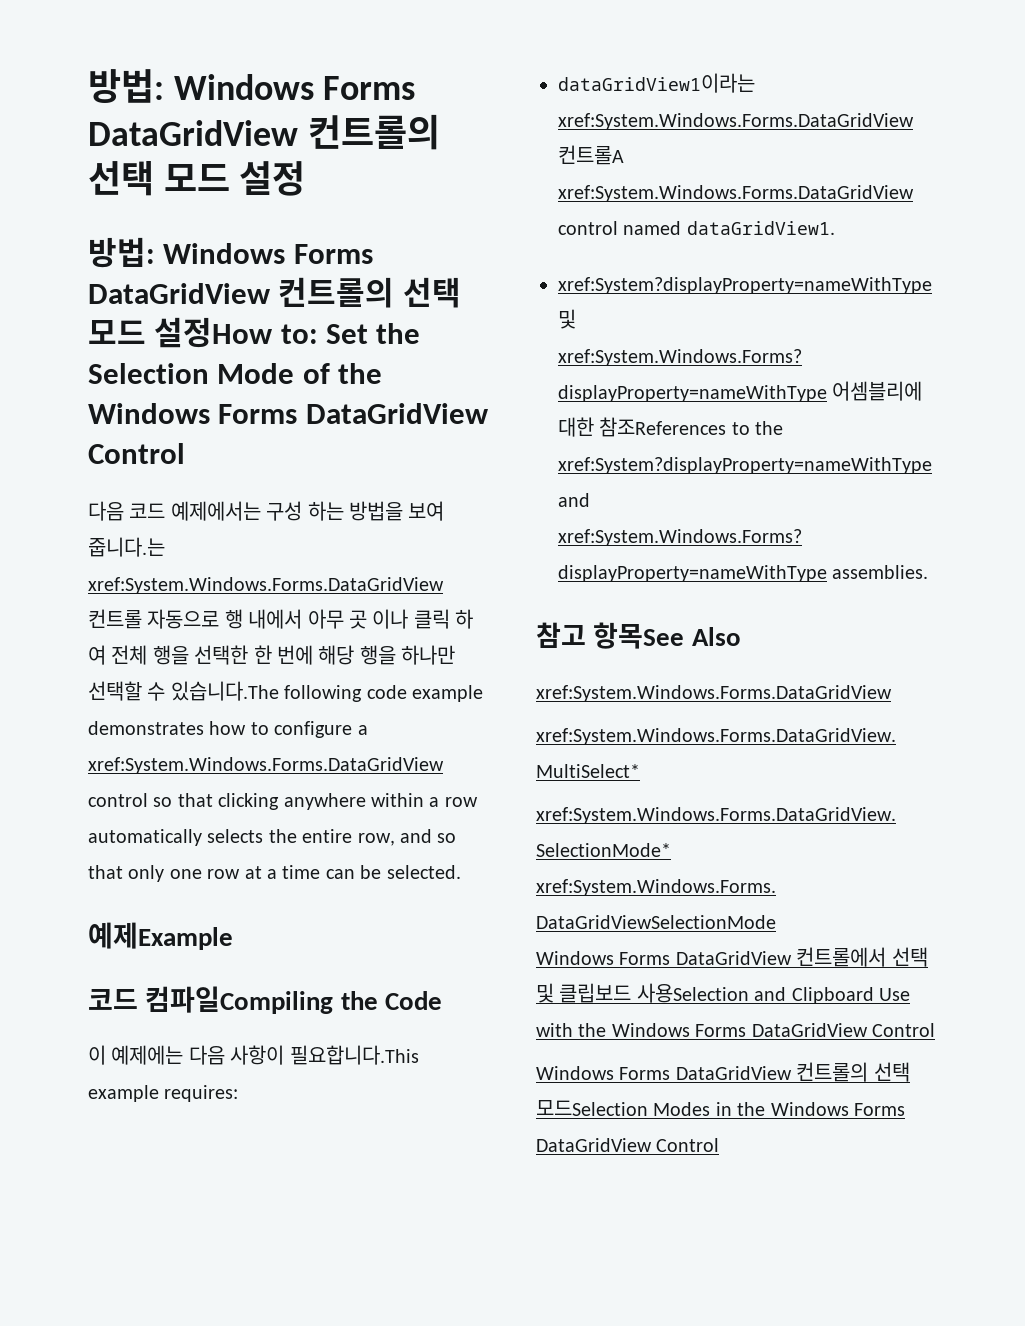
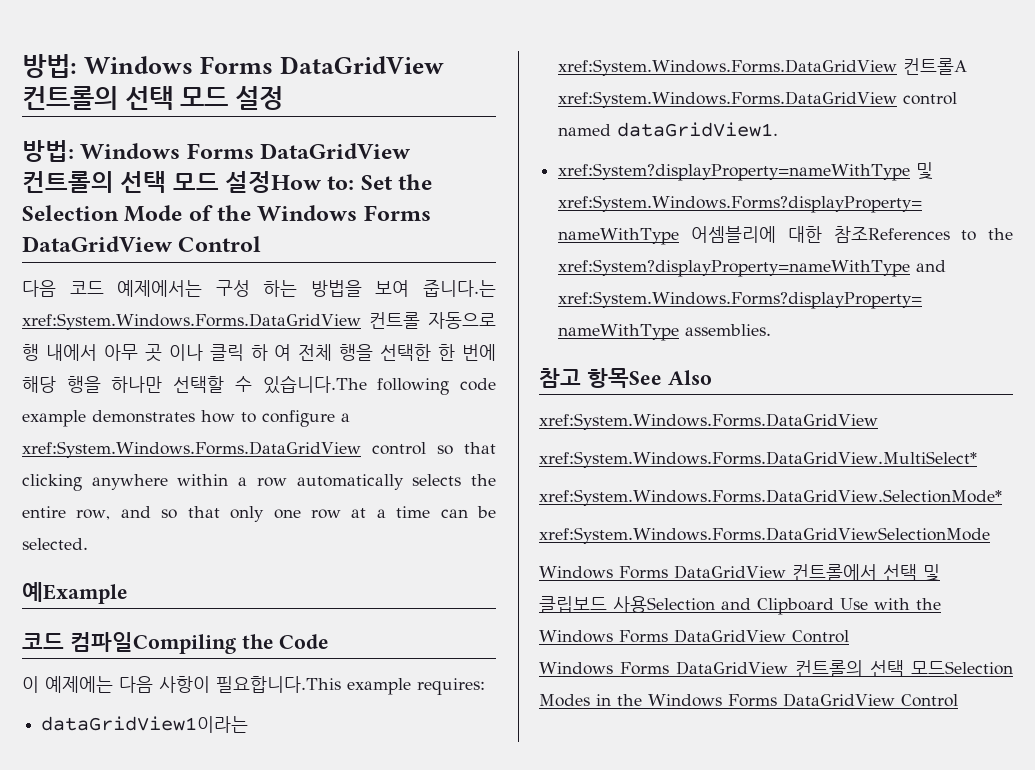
[88,922,233,950] 예제Example -> [22,582,128,604] 예Example

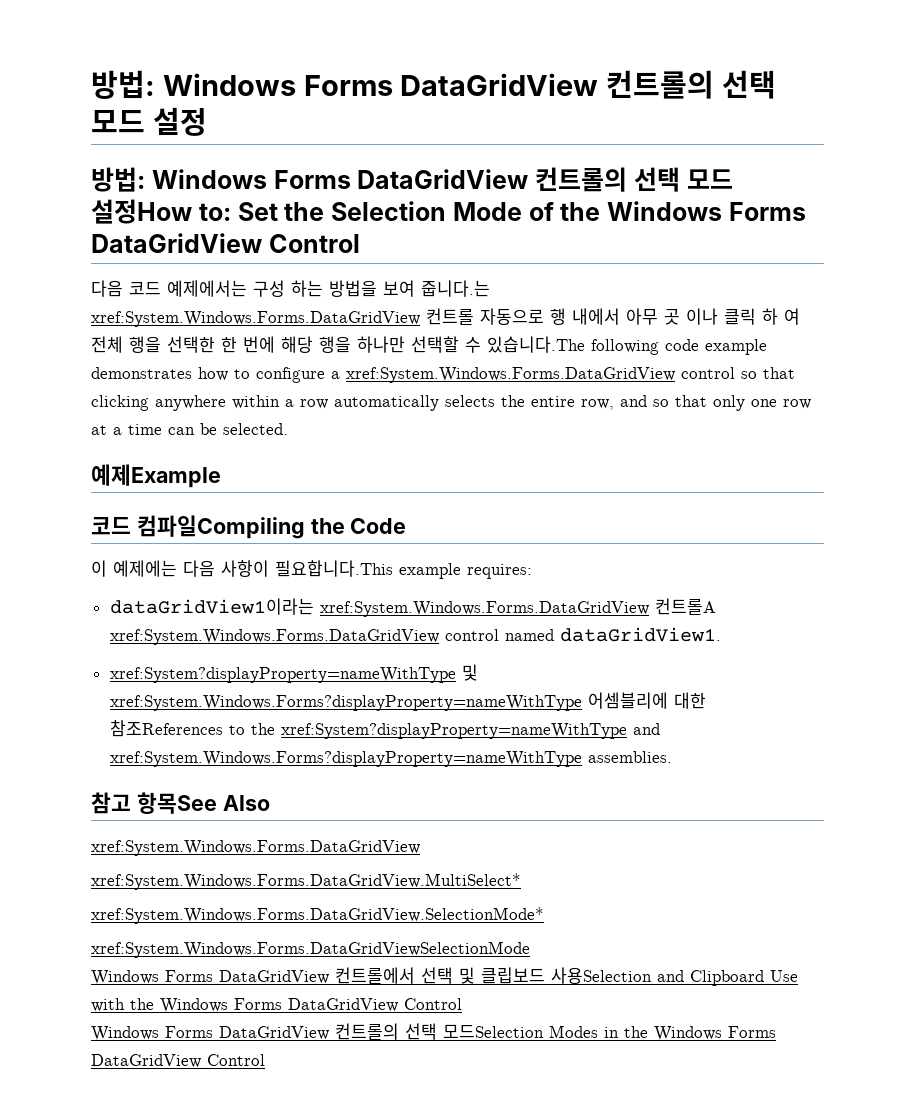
[22,582,128,604] 예Example -> [91,464,221,488] 예제Example

